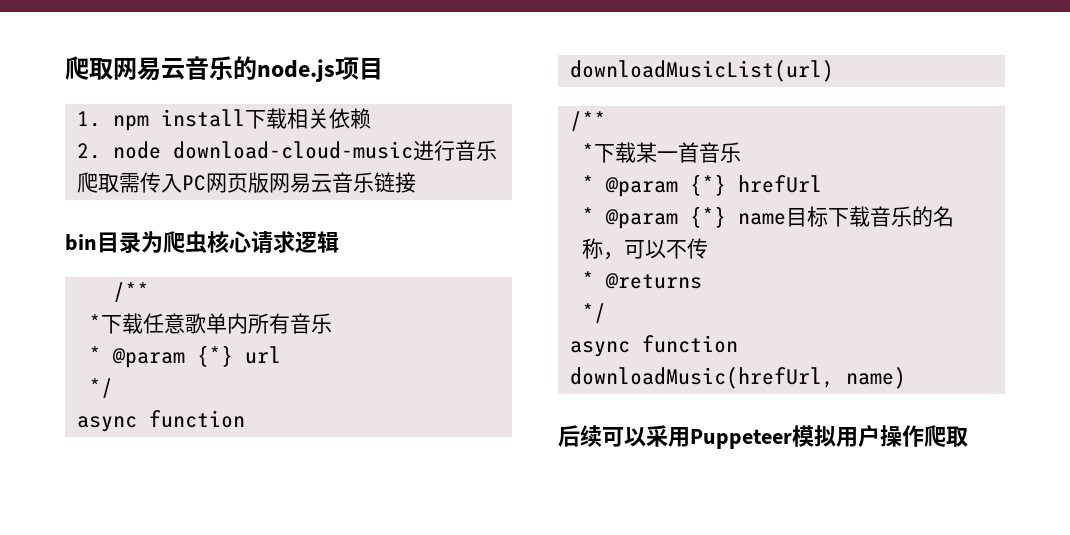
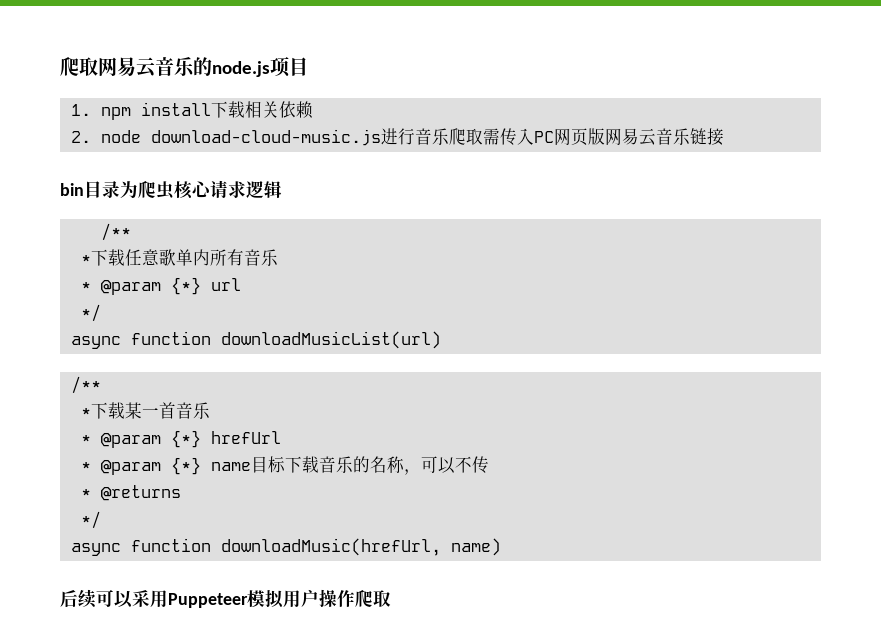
[173,141,413,159] download-cloud-music -> [150,129,381,146] download-cloud-music.js

